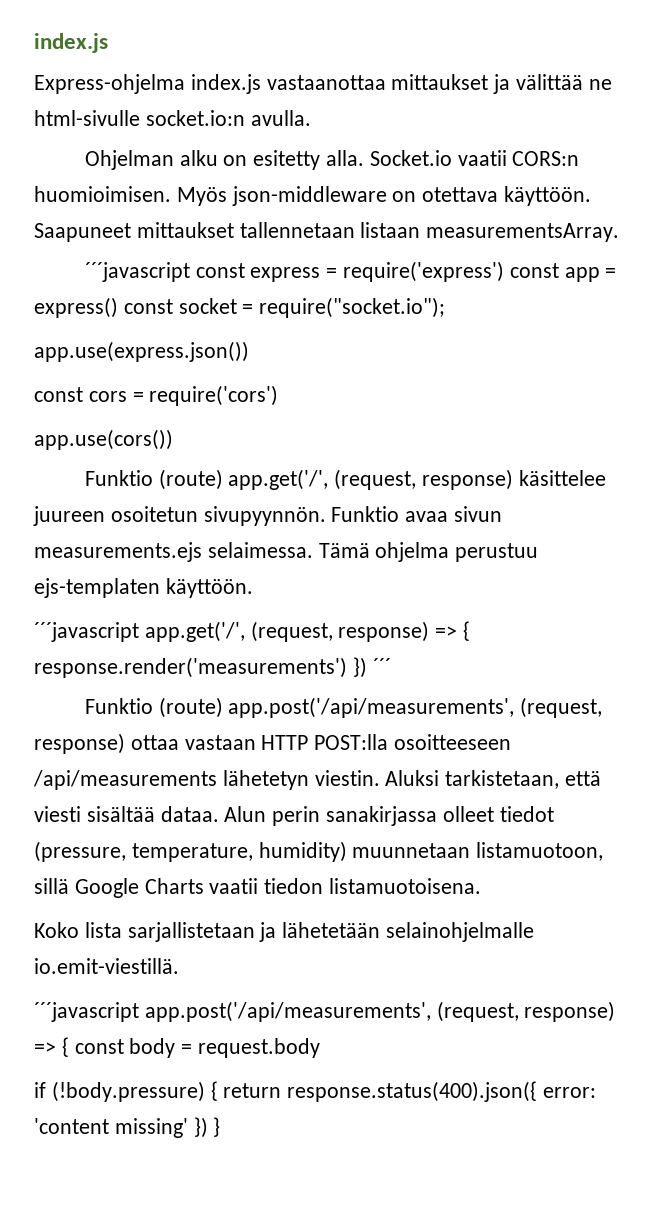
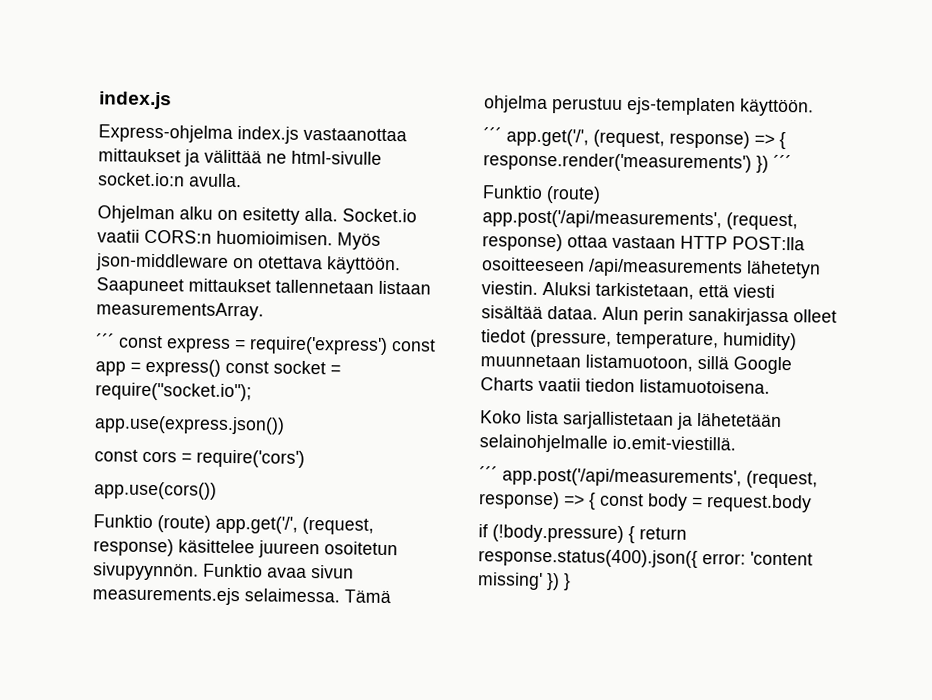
[84,262,190,282] ´´´javascript -> [96,333,115,348] ´´´
[34,622,139,642] ´´´javascript -> [483,127,502,142] ´´´
[34,1002,139,1022] ´´´javascript -> [479,466,498,481] ´´´

